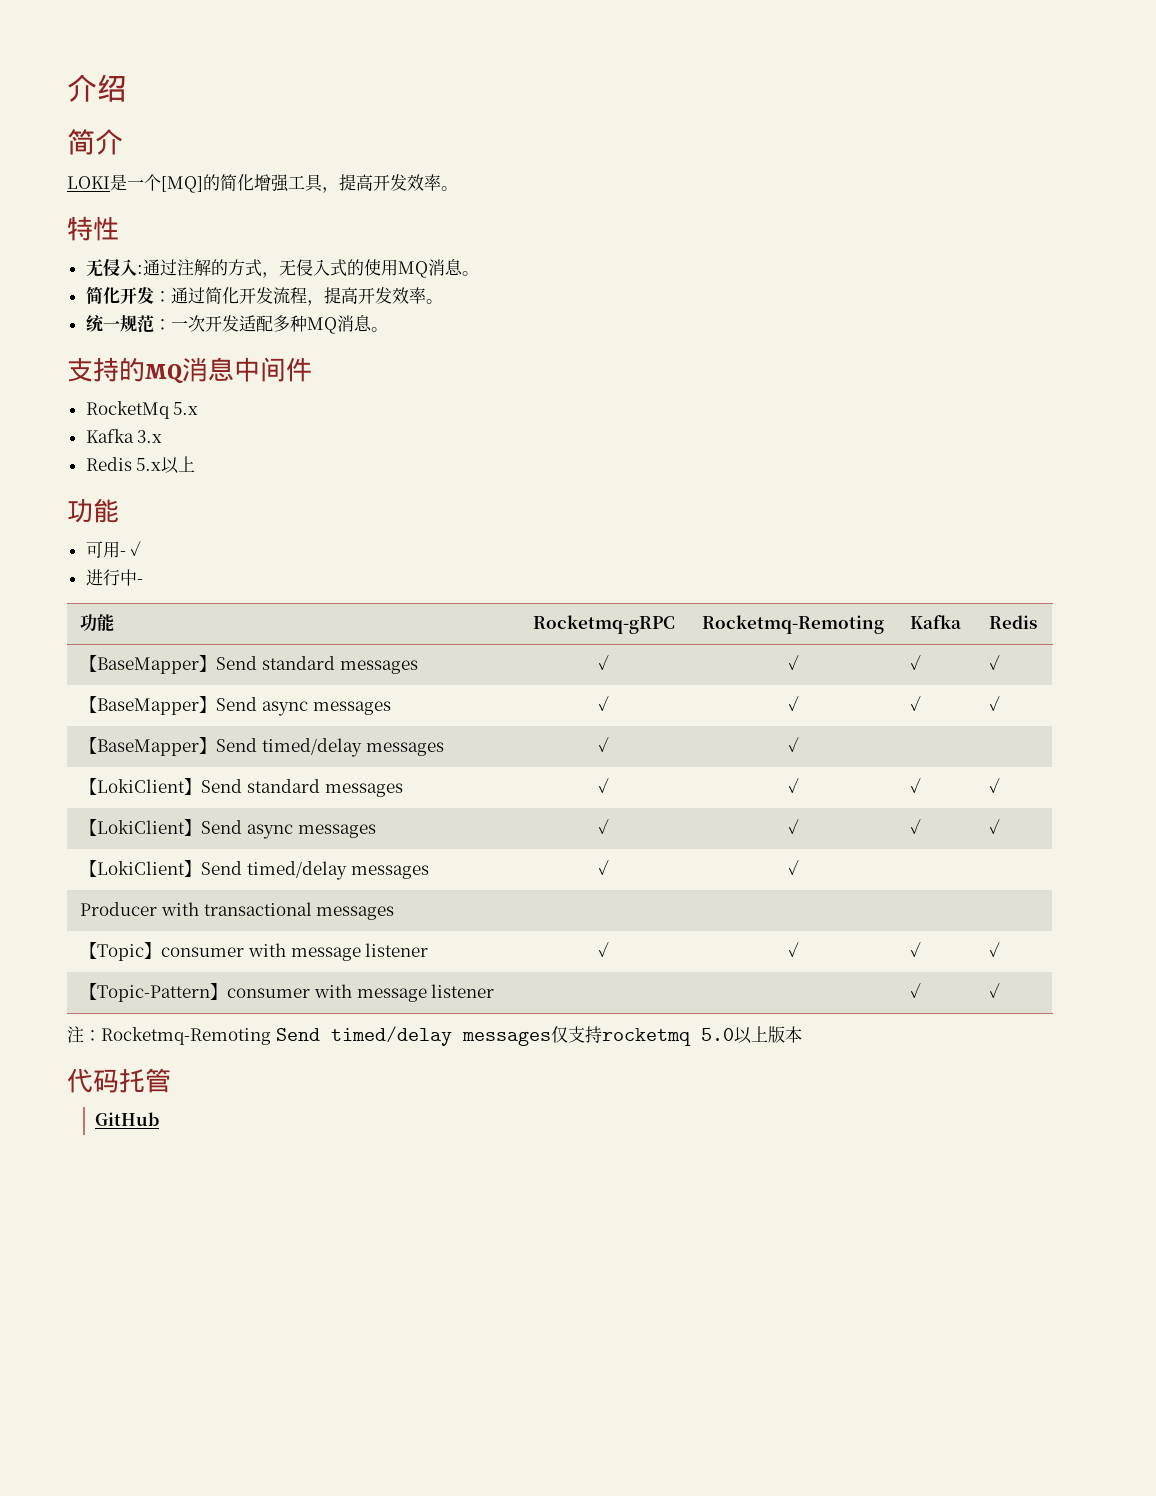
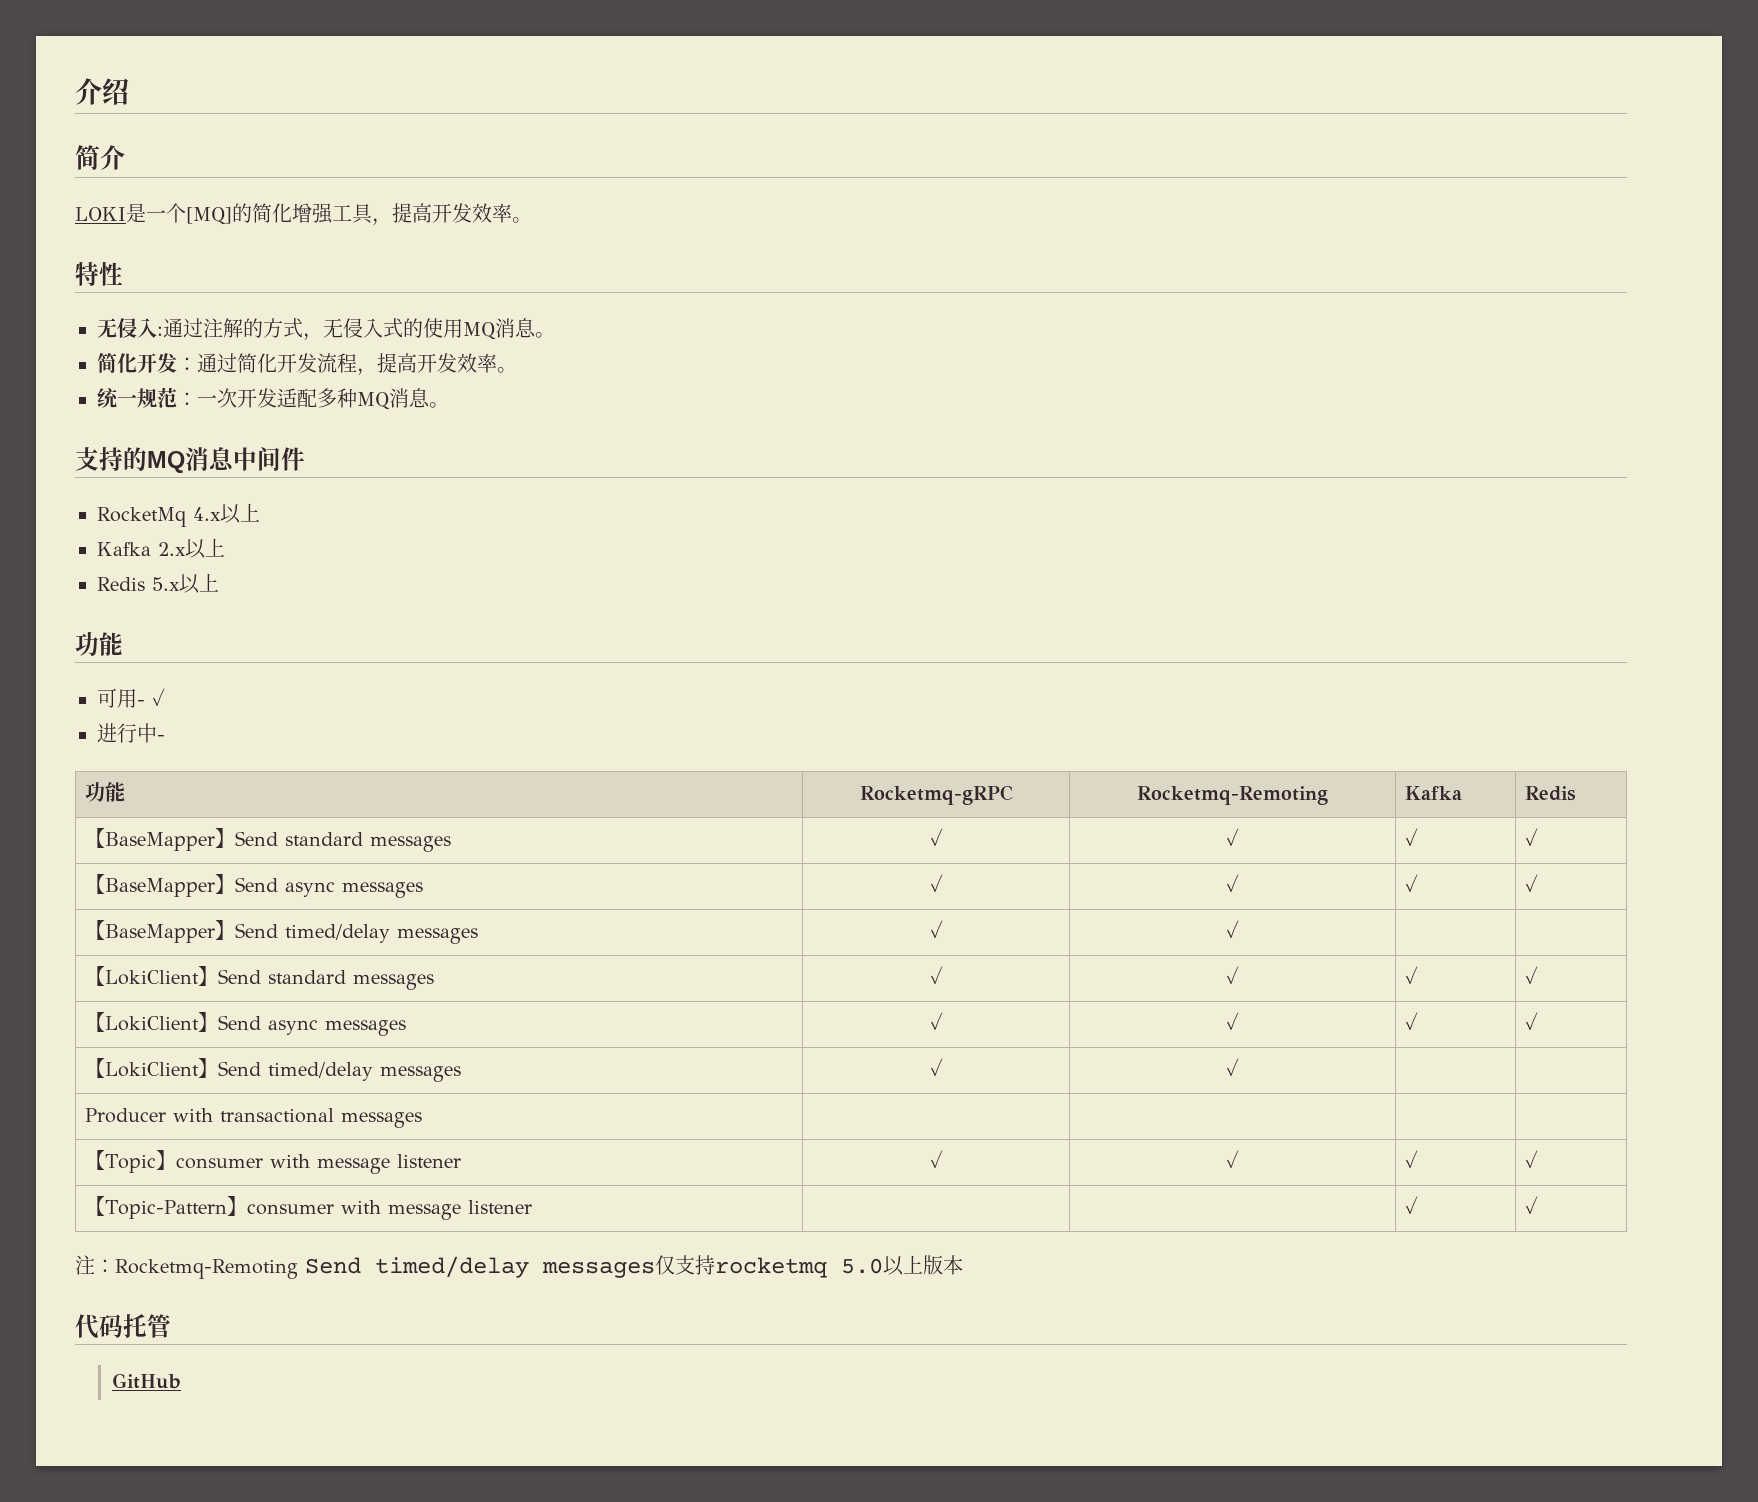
[173,402,199,415] [85,429,163,443] 5.x // Kafka 3.x -> [193,503,260,524] [97,538,225,559] 4.x以上 // Kafka 2.x以上

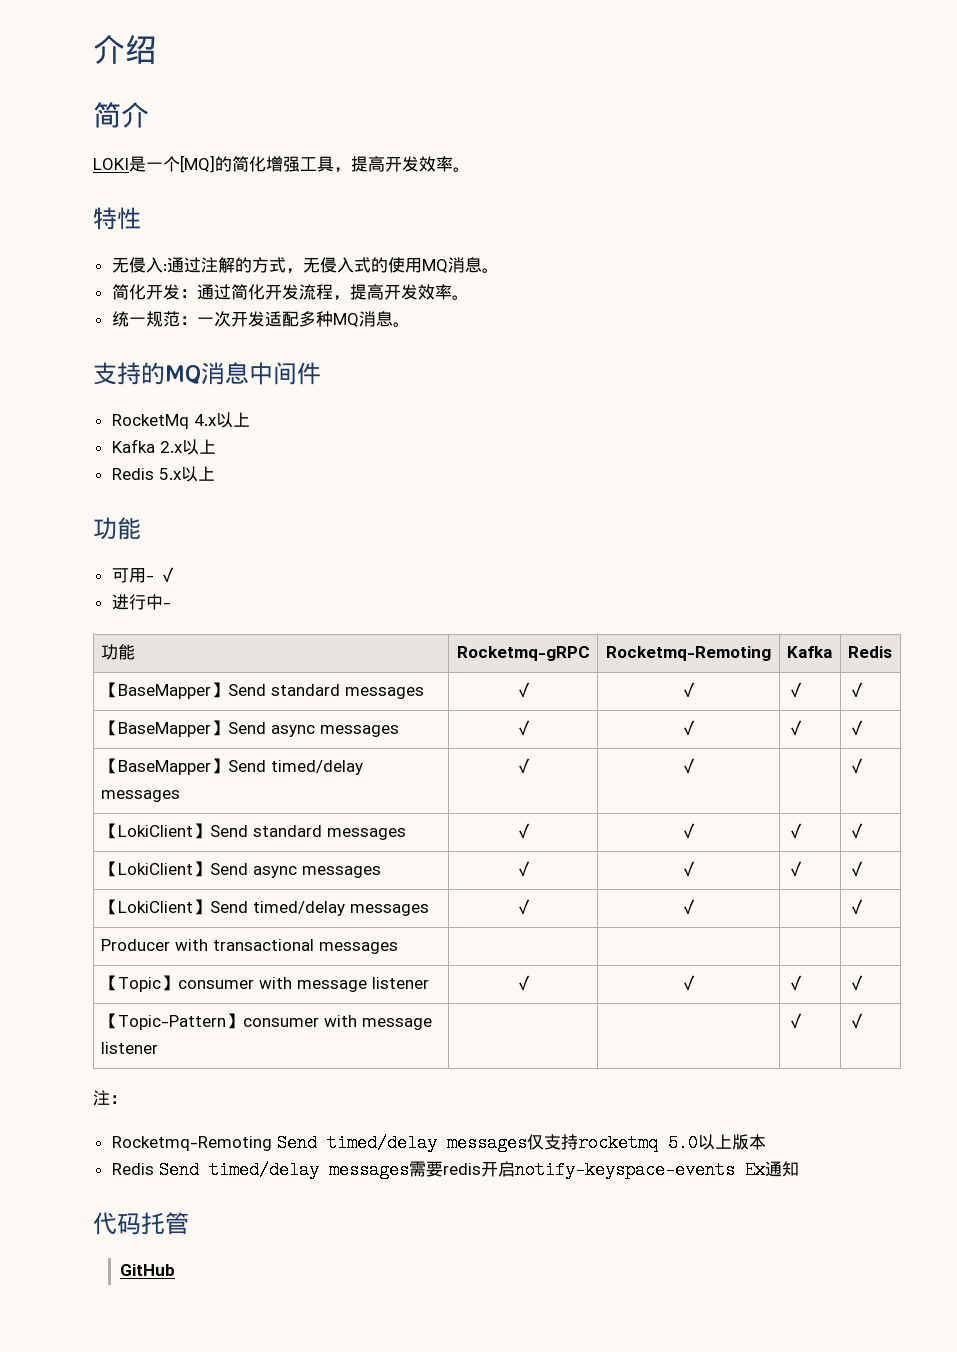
(1239, 929) none -> [847,758,865,774] ✓
(1239, 1067) none -> [847,899,865,915] ✓
(115, 1266) none -> (127, 1099) //
(963, 1265) none -> [111,1161,799,1179] // Redis Send timed/delay messages需要redis开启notify-keyspace-events Ex通知

